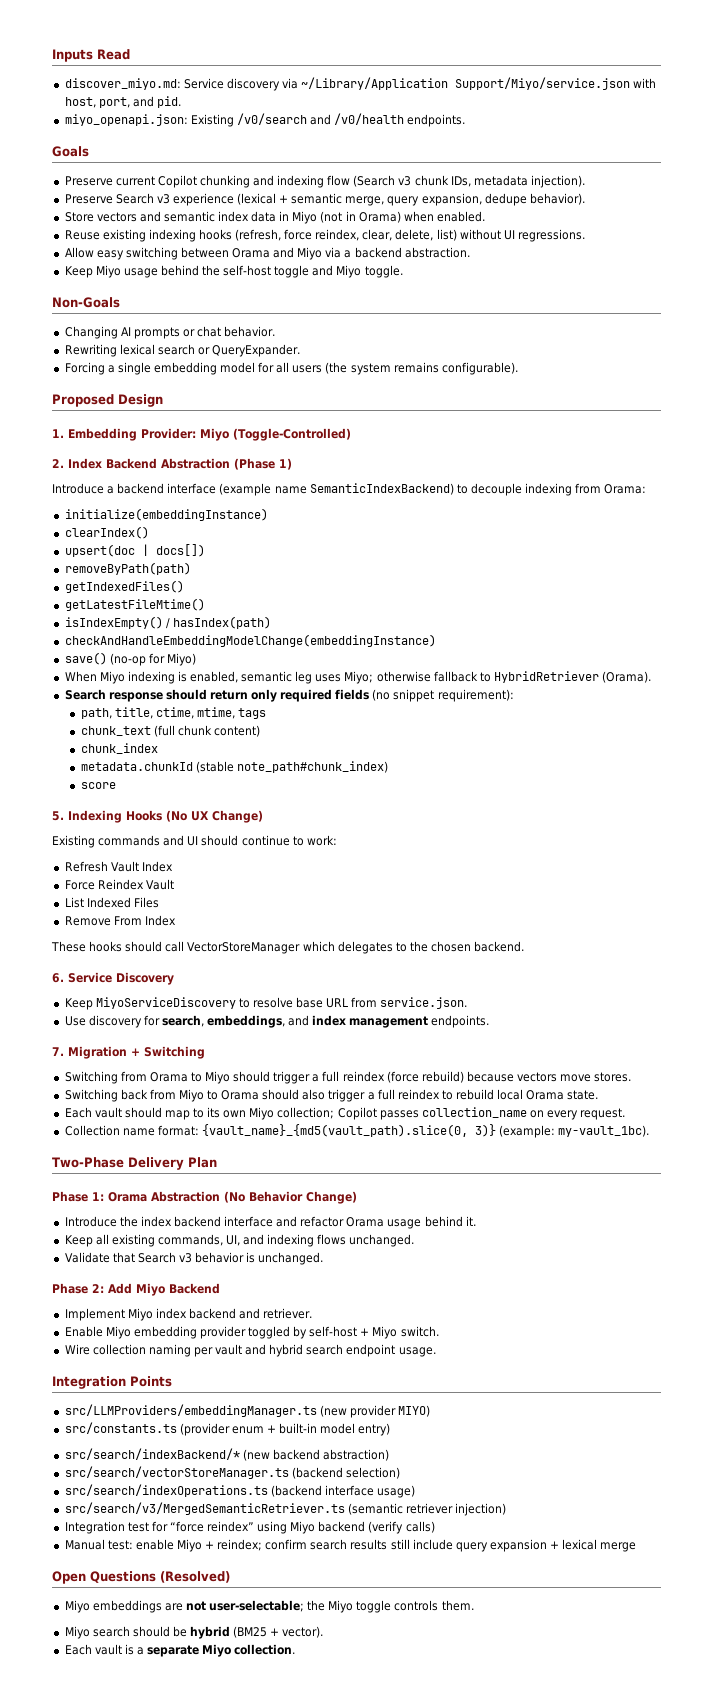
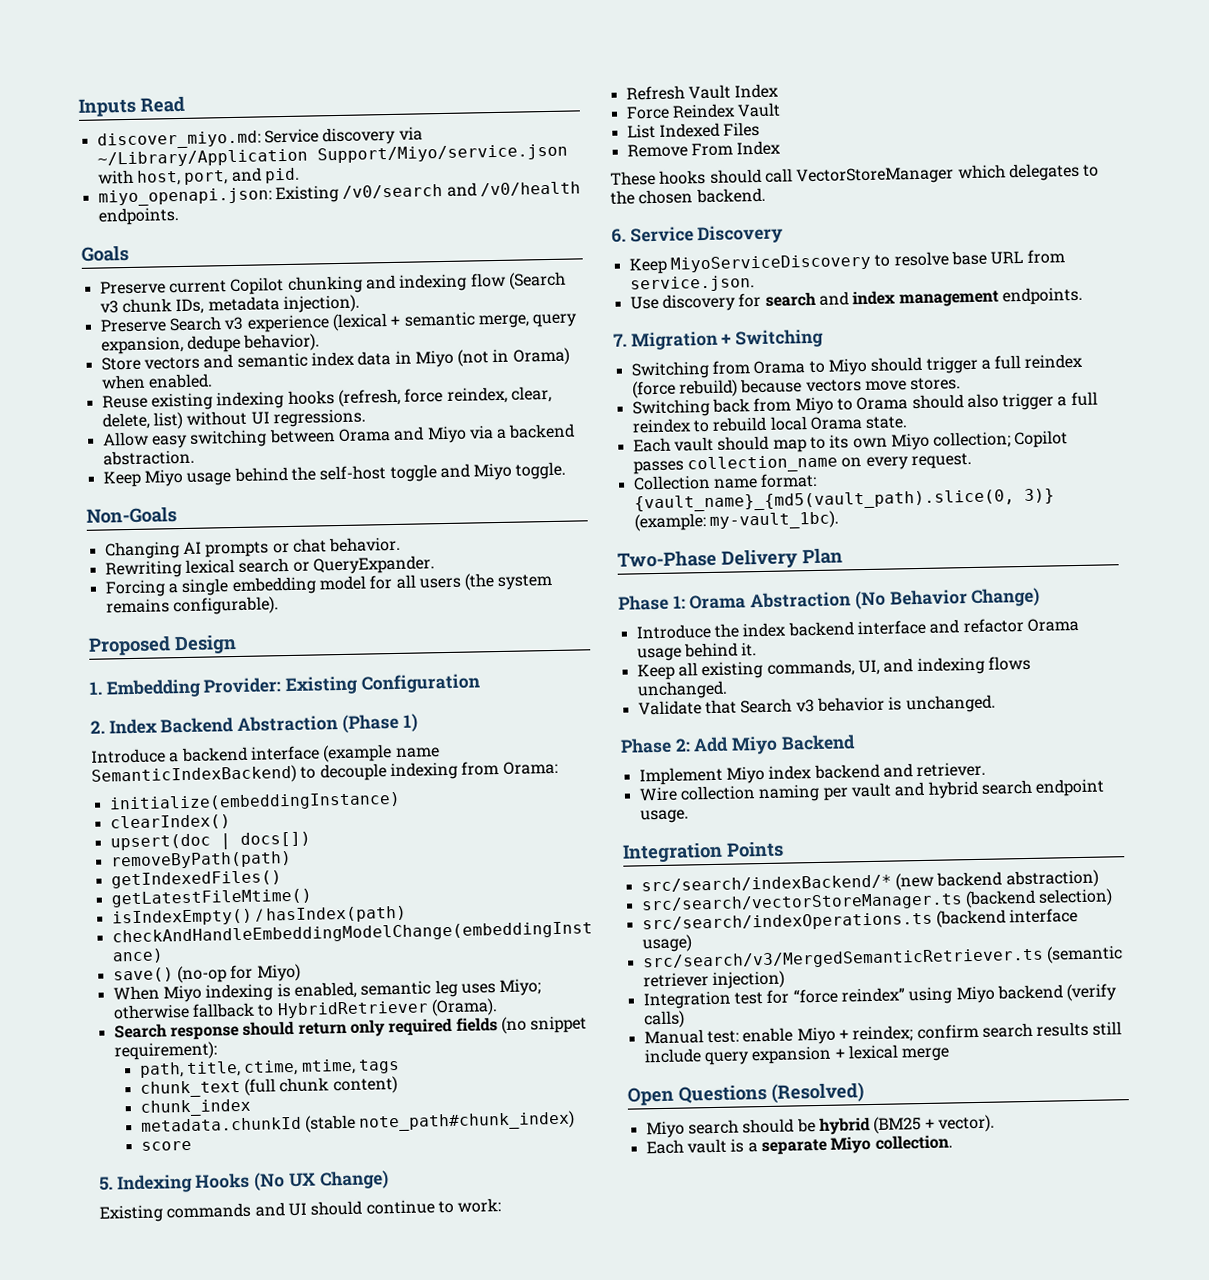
[200,428,351,441] Miyo (Toggle-Controlled) -> [285,673,480,696] Existing Configuration
[161,1015,286,1028] search, embeddings, -> [764,291,816,307] search
[64,1326,439,1339] // Enable Miyo embedding provider toggled by self-host + Miyo switch. -> (987, 769) none
[64,1404,430,1418] [64,1422,391,1436] // src/LLMProviders/embeddingManager.ts (new provider MIYO) // src/constants.ts (provider enum + built-in model entry) -> (784, 849) none
[64,1600,474,1613] // Miyo embeddings are not user-selectable; the Miyo toggle controls them. -> (864, 1093) none

